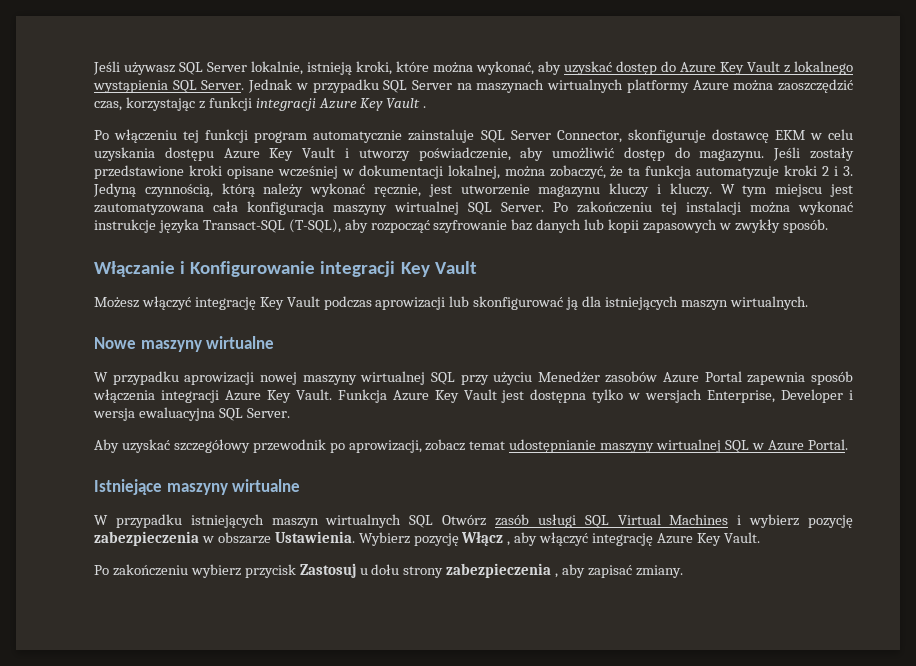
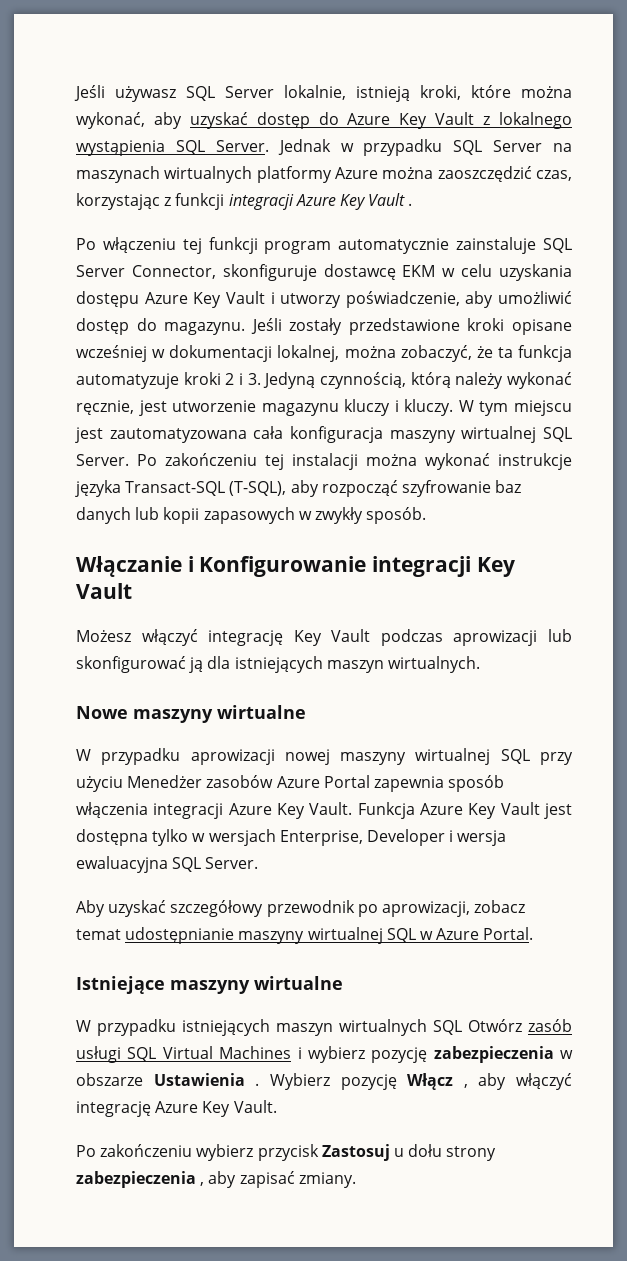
[274,531,355,543] Ustawienia. -> [153,1073,260,1086] Ustawienia .

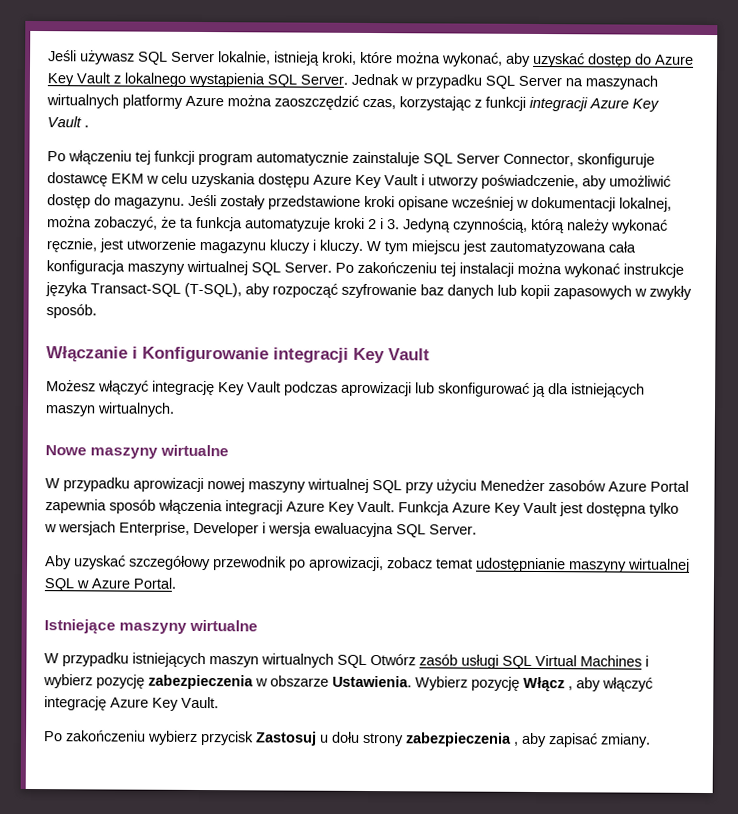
[153,1073,260,1086] Ustawienia . -> [332,675,412,688] Ustawienia.

